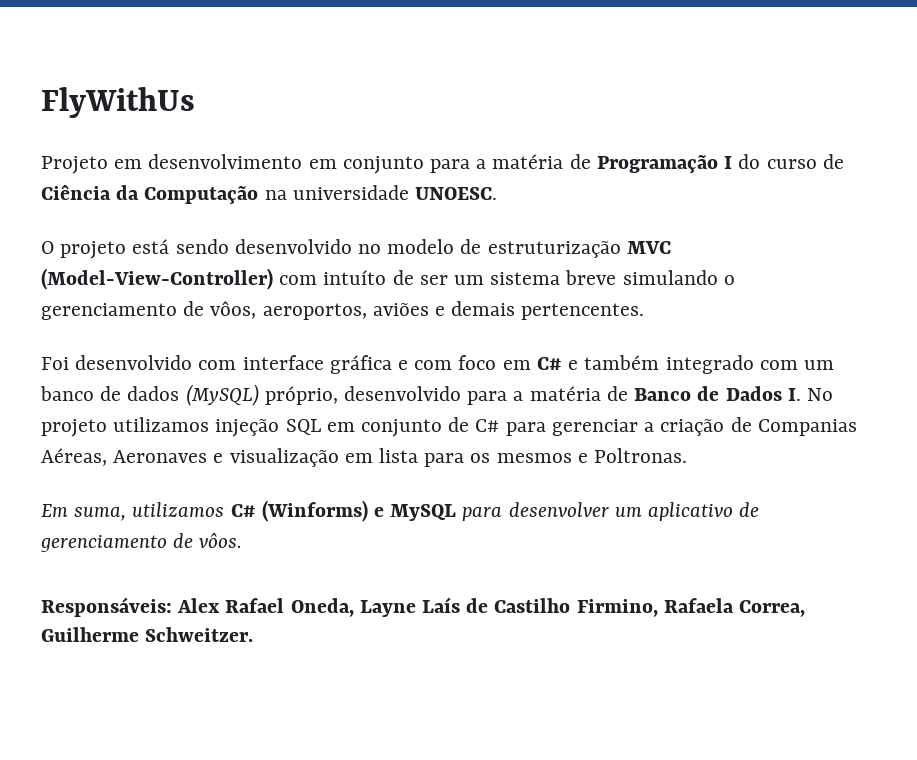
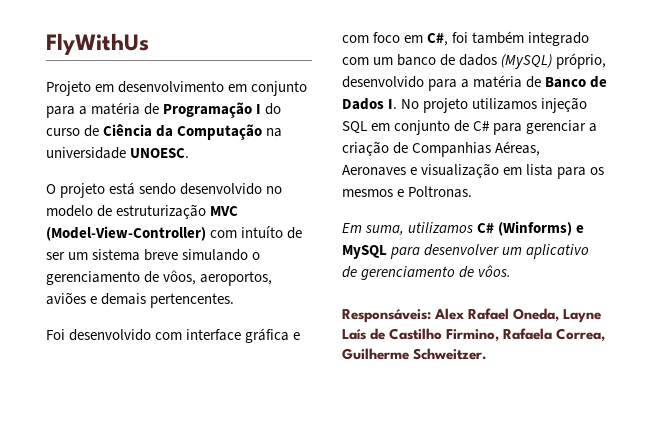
[536,357,579,370] C# e -> [427,32,469,46] C#, foi
[757,419,857,436] Companias -> [412,142,492,157] Companhias

